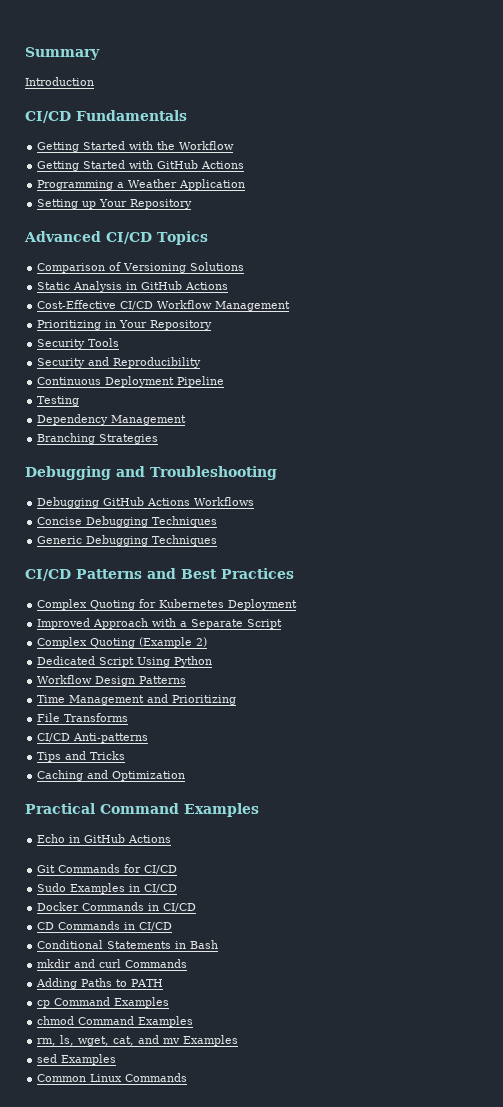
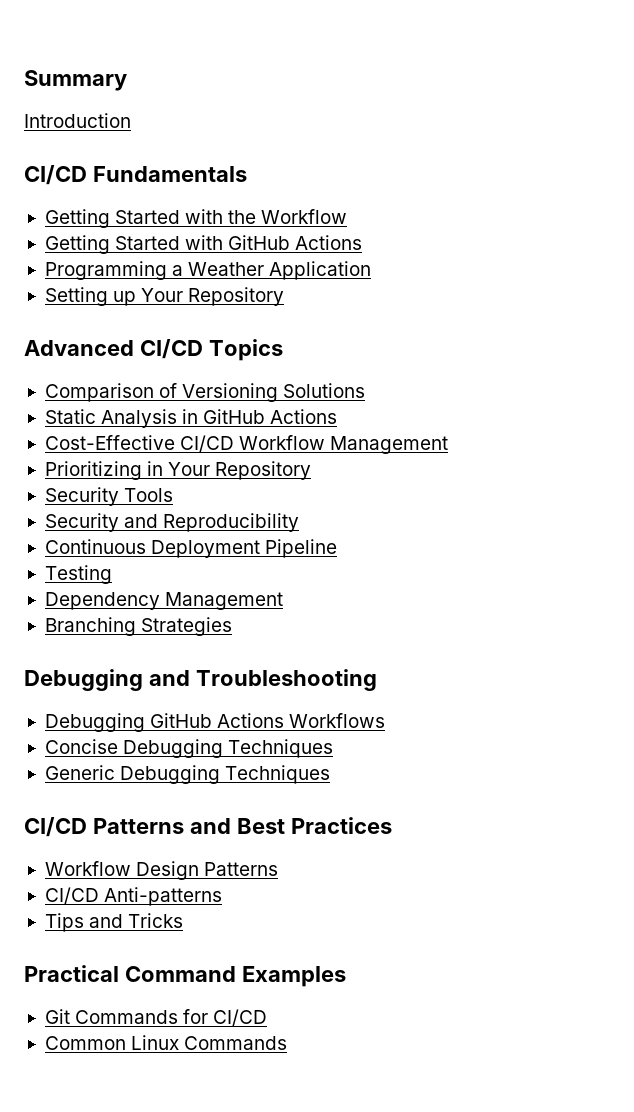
[37,599,298,610] [37,618,283,629] [37,637,208,648] [37,656,213,667] [37,675,187,686] [37,694,237,705] [37,713,129,722] Complex Quoting for Kubernetes Deployment // Improved Approach with a Separate Script // Complex Quoting (Example 2) // Dedicated Script Using Python // Workflow Design Patterns // Time Management and Prioritizing // File Transforms -> [44,861,279,880] Workflow Design Patterns
[37,770,186,781] // Caching and Optimization -> (184, 920) none
[37,834,172,843] // Echo in GitHub Actions -> (346, 976) none
[37,883,178,894] [37,902,197,912] [37,921,173,931] [37,940,219,949] [37,959,188,968] [36,978,164,989] [37,997,170,1008] [37,1016,194,1027] [37,1035,239,1046] [37,1054,117,1065] // Sudo Examples in CI/CD // Docker Commands in CI/CD // CD Commands in CI/CD // Conditional Statements in Bash // mkdir and curl Commands // Adding Paths to PATH // cp Command Examples // chmod Command Examples // rm, ls, wget, cat, and mv Examples // sed Examples -> (268, 1017) none

